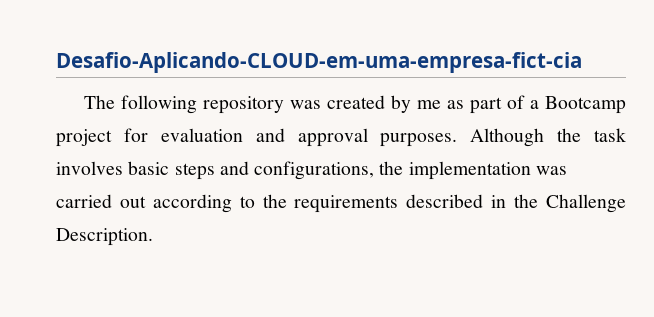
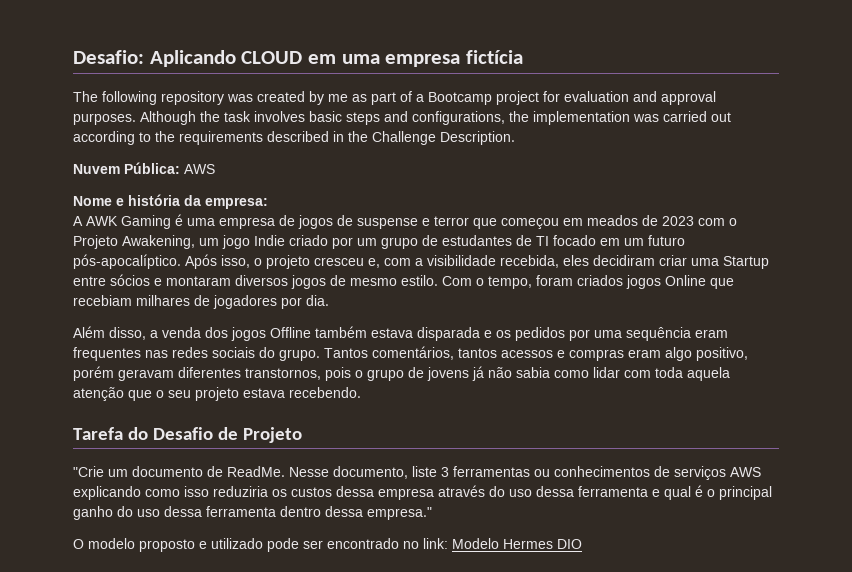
[56,52,582,73] Desafio-Aplicando-CLOUD-em-uma-empresa-fict-cia -> [73,50,524,67] Desafio: Aplicando CLOUD em uma empresa fictícia
(153, 237) none -> [73,162,215,174] [73,194,268,209] [73,214,737,229] [73,235,685,249] [73,254,769,269] [73,274,734,289] [73,295,329,309] [73,326,728,341] [73,346,748,361] [73,366,730,381] [73,387,361,401] [73,427,302,443] [73,466,761,480] [73,485,772,500] [73,506,432,520] [73,538,582,552] // Nuvem Pública: AWS // Nome e história da empresa: // A AWK Gaming é uma empresa de jogos de suspense e terror que começou em meados de 2023 com o Projeto Awakening, um jogo Indie criado por um grupo de estudantes de TI focado em um futuro pós-apocalíptico. Após isso, o projeto cresceu e, com a visibilidade recebida, eles decidiram criar uma Startup entre sócios e montaram diversos jogos de mesmo estilo. Com o tempo, foram criados jogos Online que recebiam milhares de jogadores por dia. // Além disso, a venda dos jogos Offline também estava disparada e os pedidos por uma sequência eram frequentes nas redes sociais do grupo. Tantos comentários, tantos acessos e compras eram algo positivo, porém geravam diferentes transtornos, pois o grupo de jovens já não sabia como lidar com toda aquela atenção que o seu projeto estava recebendo. // Tarefa do Desafio de Projeto // "Crie um documento de ReadMe. Nesse documento, liste 3 ferramentas ou conhecimentos de serviços AWS explicando como isso reduziria os custos dessa empresa através do uso dessa ferramenta e qual é o principal ganho do uso dessa ferramenta dentro dessa empresa." // O modelo proposto e utilizado pode ser encontrado no link: Modelo Hermes DIO

